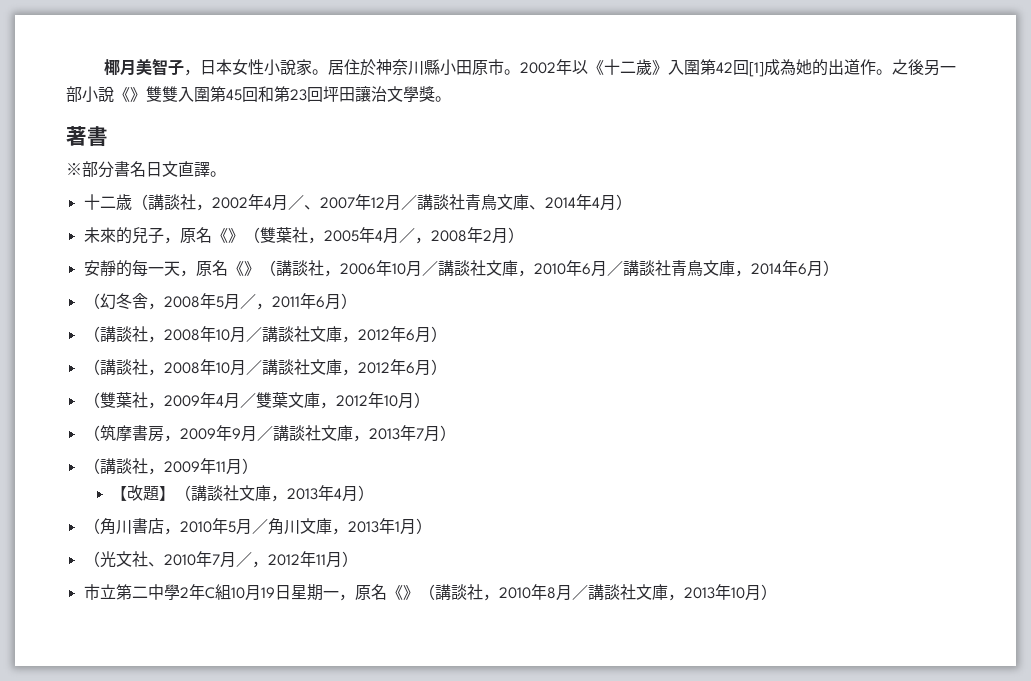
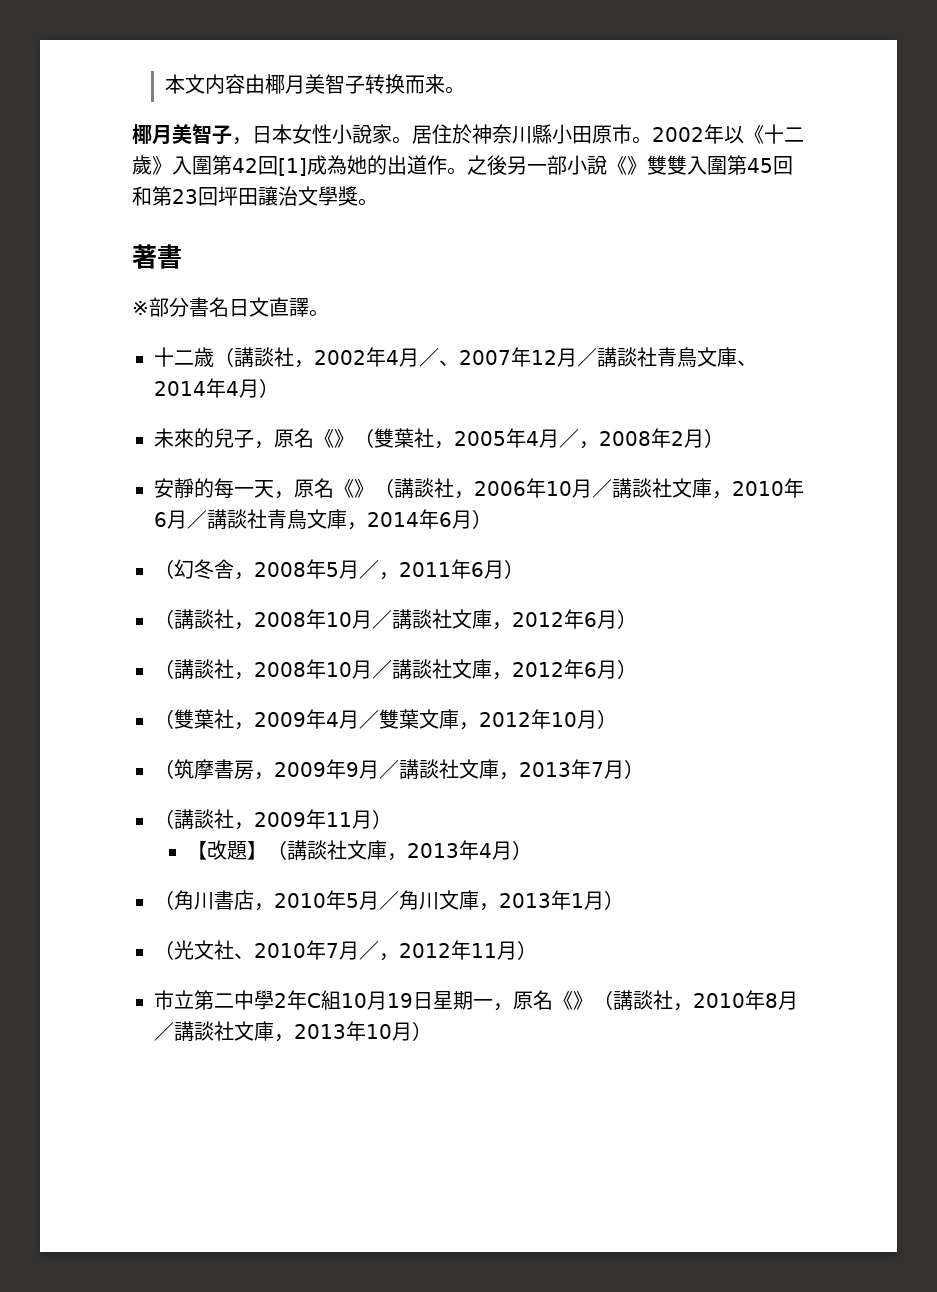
(104, 67) none -> [164,74,465,94] 本文内容由椰月美智子转换而来。 //

